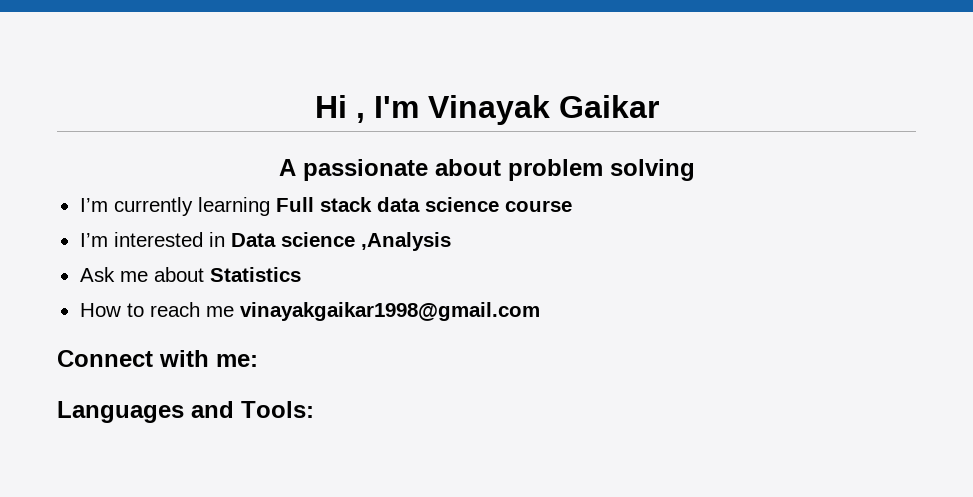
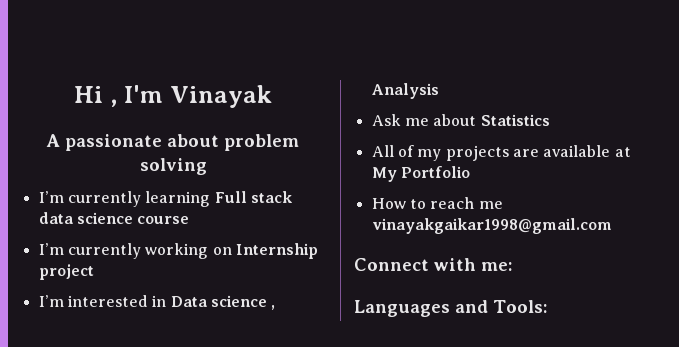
[558,95,659,118] Gaikar -> (273, 96) none
(572, 206) none -> [38,243,318,259] [38,264,94,280] // I’m currently working on Internship project
[360,232,451,251] ,Analysis -> [271,305,276,310] [371,83,439,99] , Analysis
(301, 274) none -> [371,145,631,161] [371,166,470,182] // All of my projects are available at My Portfolio

